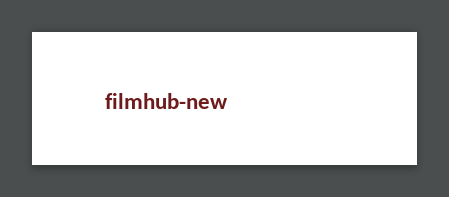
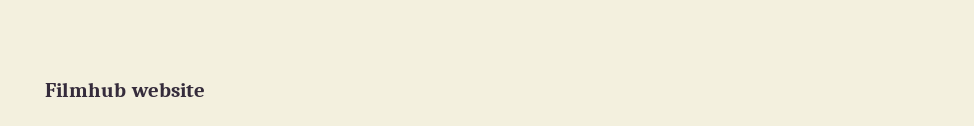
[105,93,228,109] filmhub-new -> [45,82,205,97] Filmhub website

